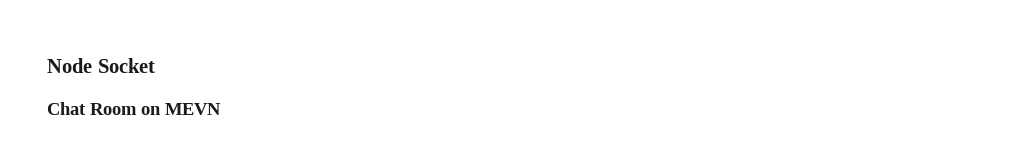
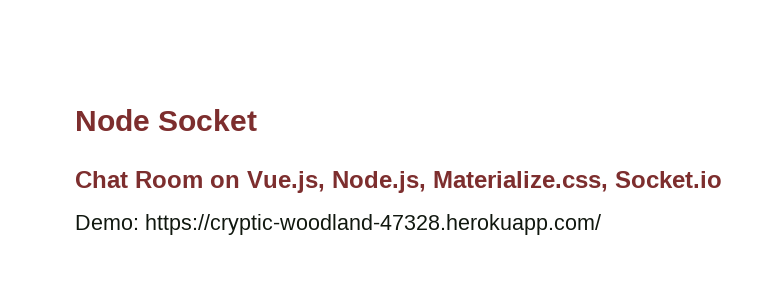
[165,103,221,115] MEVN -> [247,171,722,193] [75,214,601,235] Vue.js, Node.js, Materialize.css, Socket.io // Demo: https://cryptic-woodland-47328.herokuapp.com/

